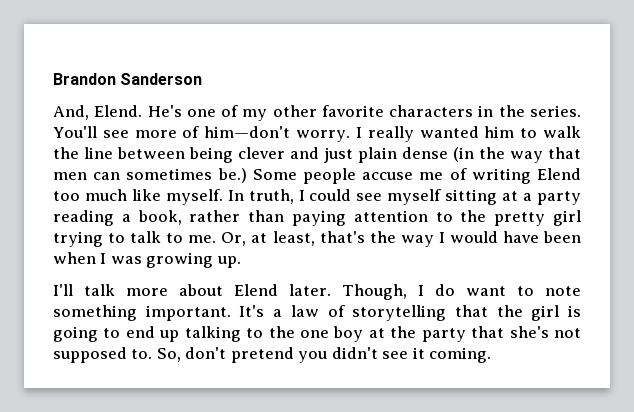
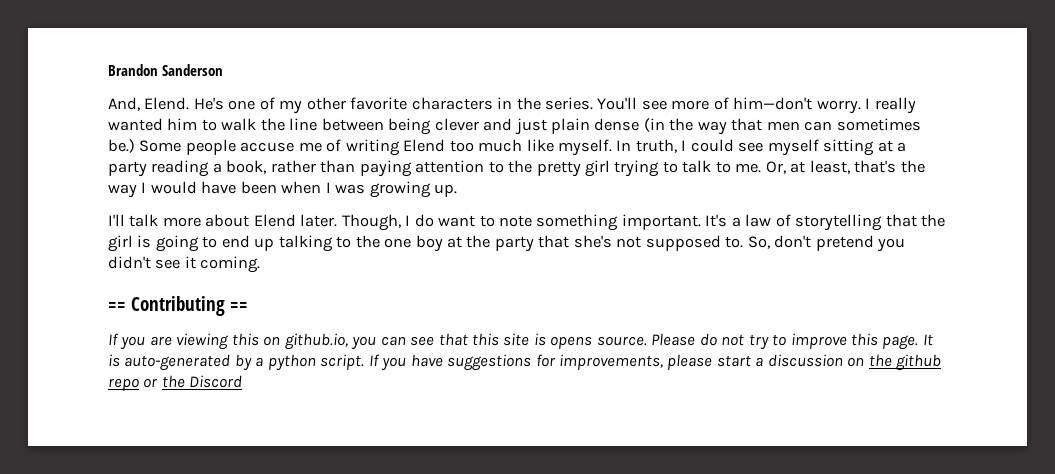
(492, 355) none -> [108,296,248,316] [108,333,933,350] [108,354,942,371] [108,375,243,391] // == Contributing == // If you are viewing this on github.io, you can see that this site is opens source. Please do not try to improve this page. It is auto-generated by a python script. If you have suggestions for improvements, please start a discussion on the github repo or the Discord

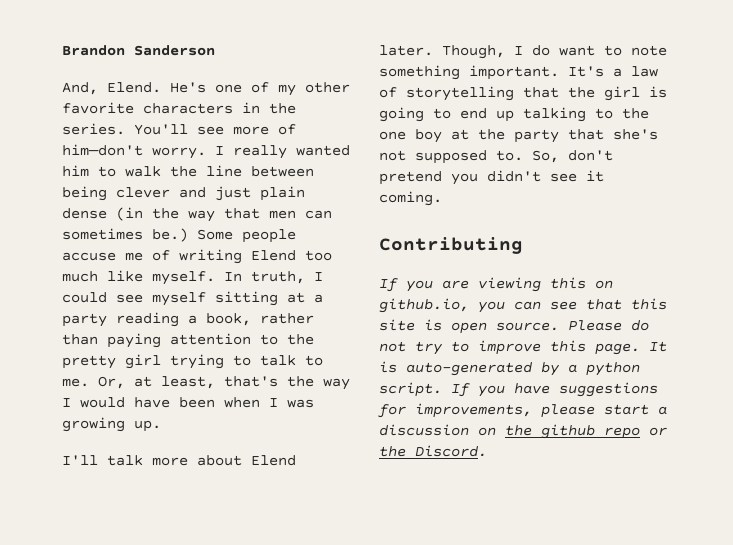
[108,302,126,311] == -> (442, 198) none
[230,302,248,311] == -> (523, 245) none
[550,336,593,349] opens -> [451,322,487,334] open
[189,375,243,388] Discord -> [415,445,487,457] Discord.

